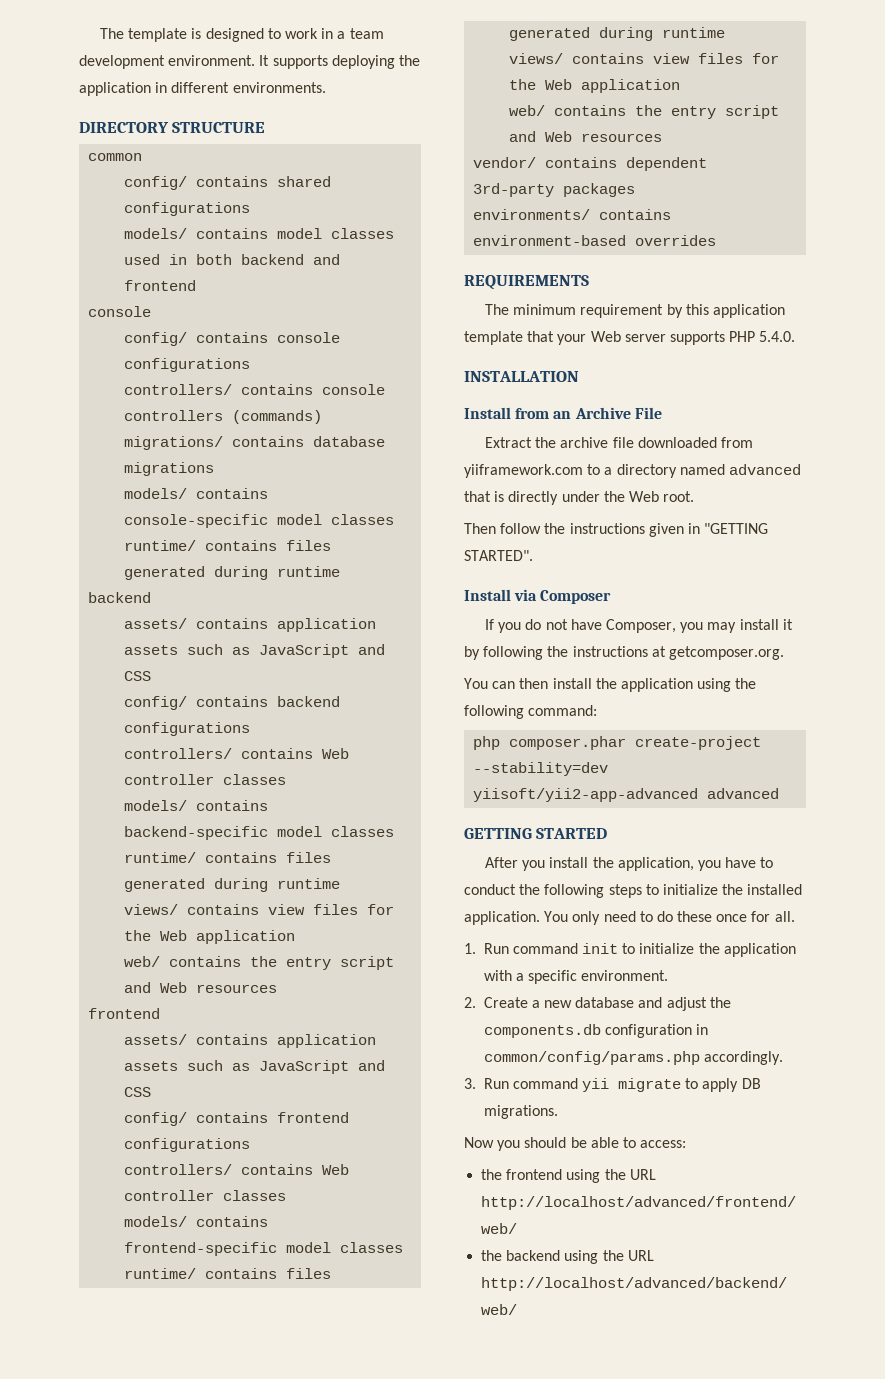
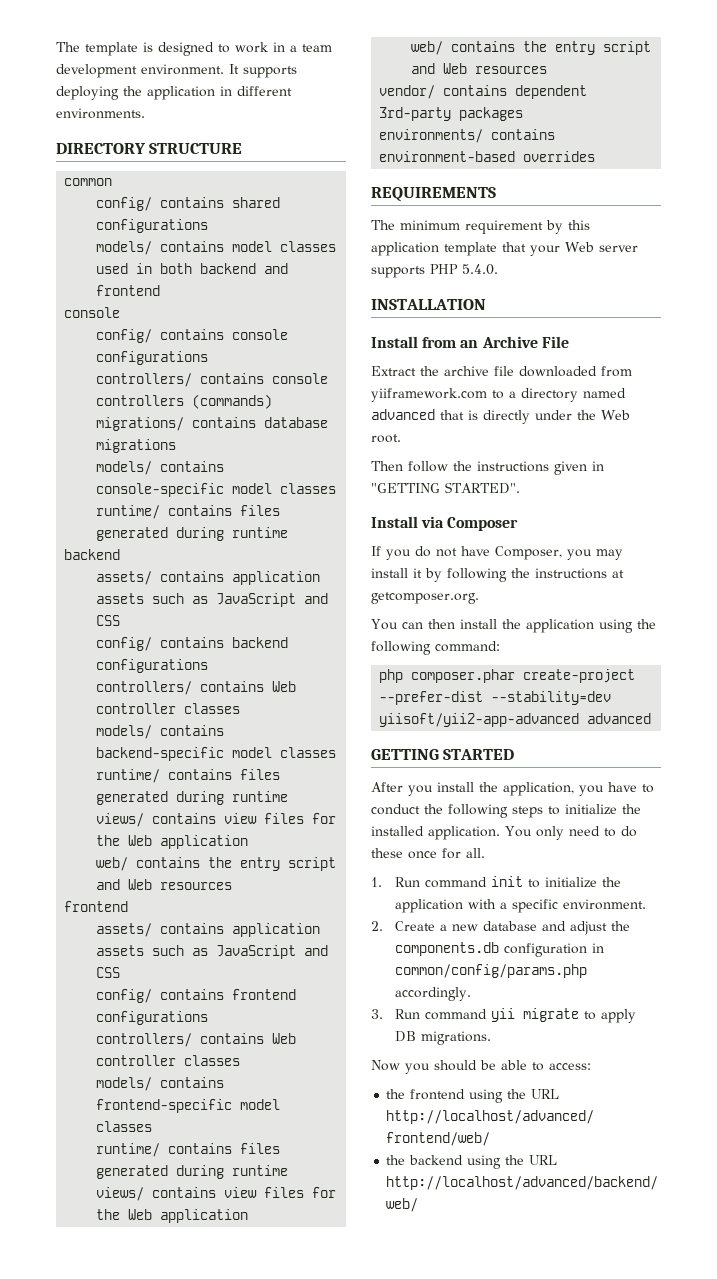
(762, 743) none -> [379,691,484,705] --prefer-dist

